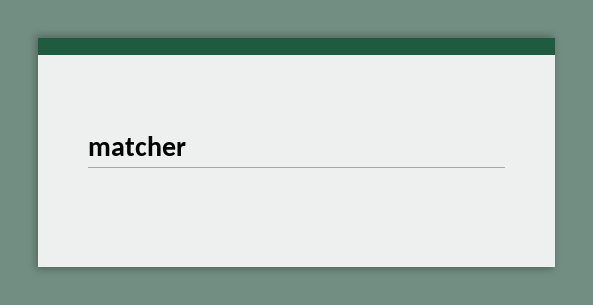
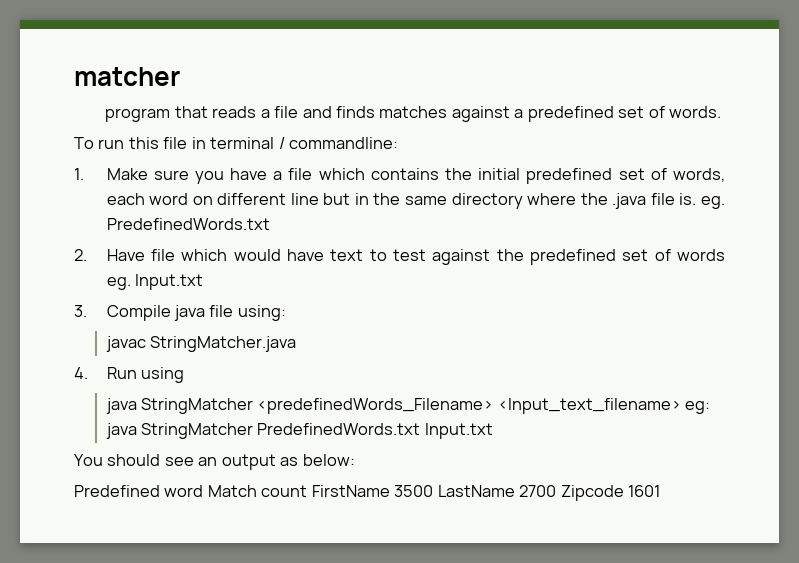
(186, 146) none -> [105,106,722,122] [74,137,399,149] [74,168,726,184] [106,193,725,209] [106,218,270,230] [74,249,725,265] [106,274,203,290] [74,305,286,321] [105,336,296,352] [74,367,184,383] [105,398,711,414] [105,423,493,439] [74,454,355,470] [74,485,661,501] // program that reads a file and finds matches against a predefined set of words. // To run this file in terminal / commandline: // 1. Make sure you have a file which contains the initial predefined set of words, each word on different line but in the same directory where the .java file is. eg. PredefinedWords.txt // 2. Have file which would have text to test against the predefined set of words eg. Input.txt // 3. Compile java file using: // javac StringMatcher.java // 4. Run using // java StringMatcher <predefinedWords_Filename> <Input_text_filename> eg: java StringMatcher PredefinedWords.txt Input.txt // You should see an output as below: // Predefined word Match count FirstName 3500 LastName 2700 Zipcode 1601

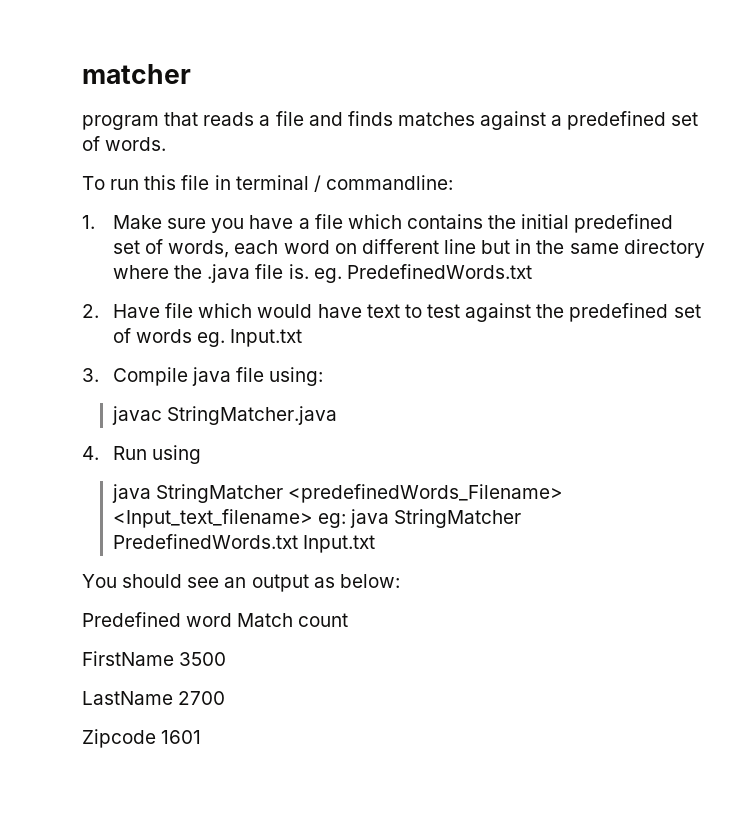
(308, 491) none -> (349, 620) //
(434, 491) none -> (227, 659) //
(557, 491) none -> (226, 698) //

